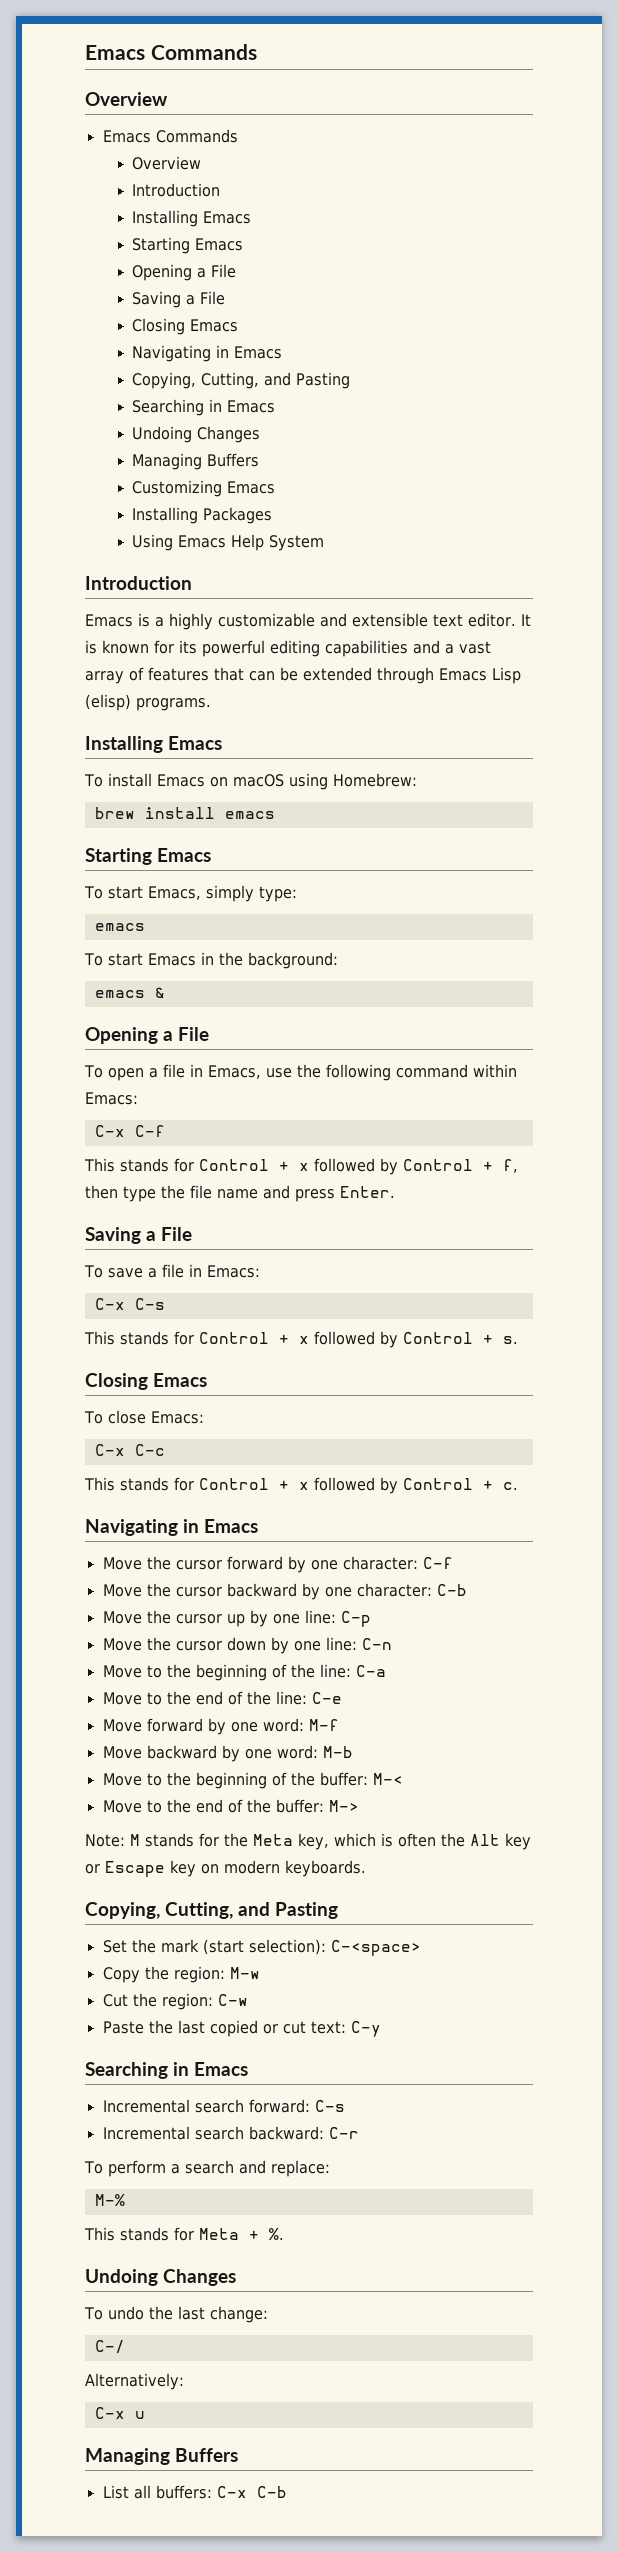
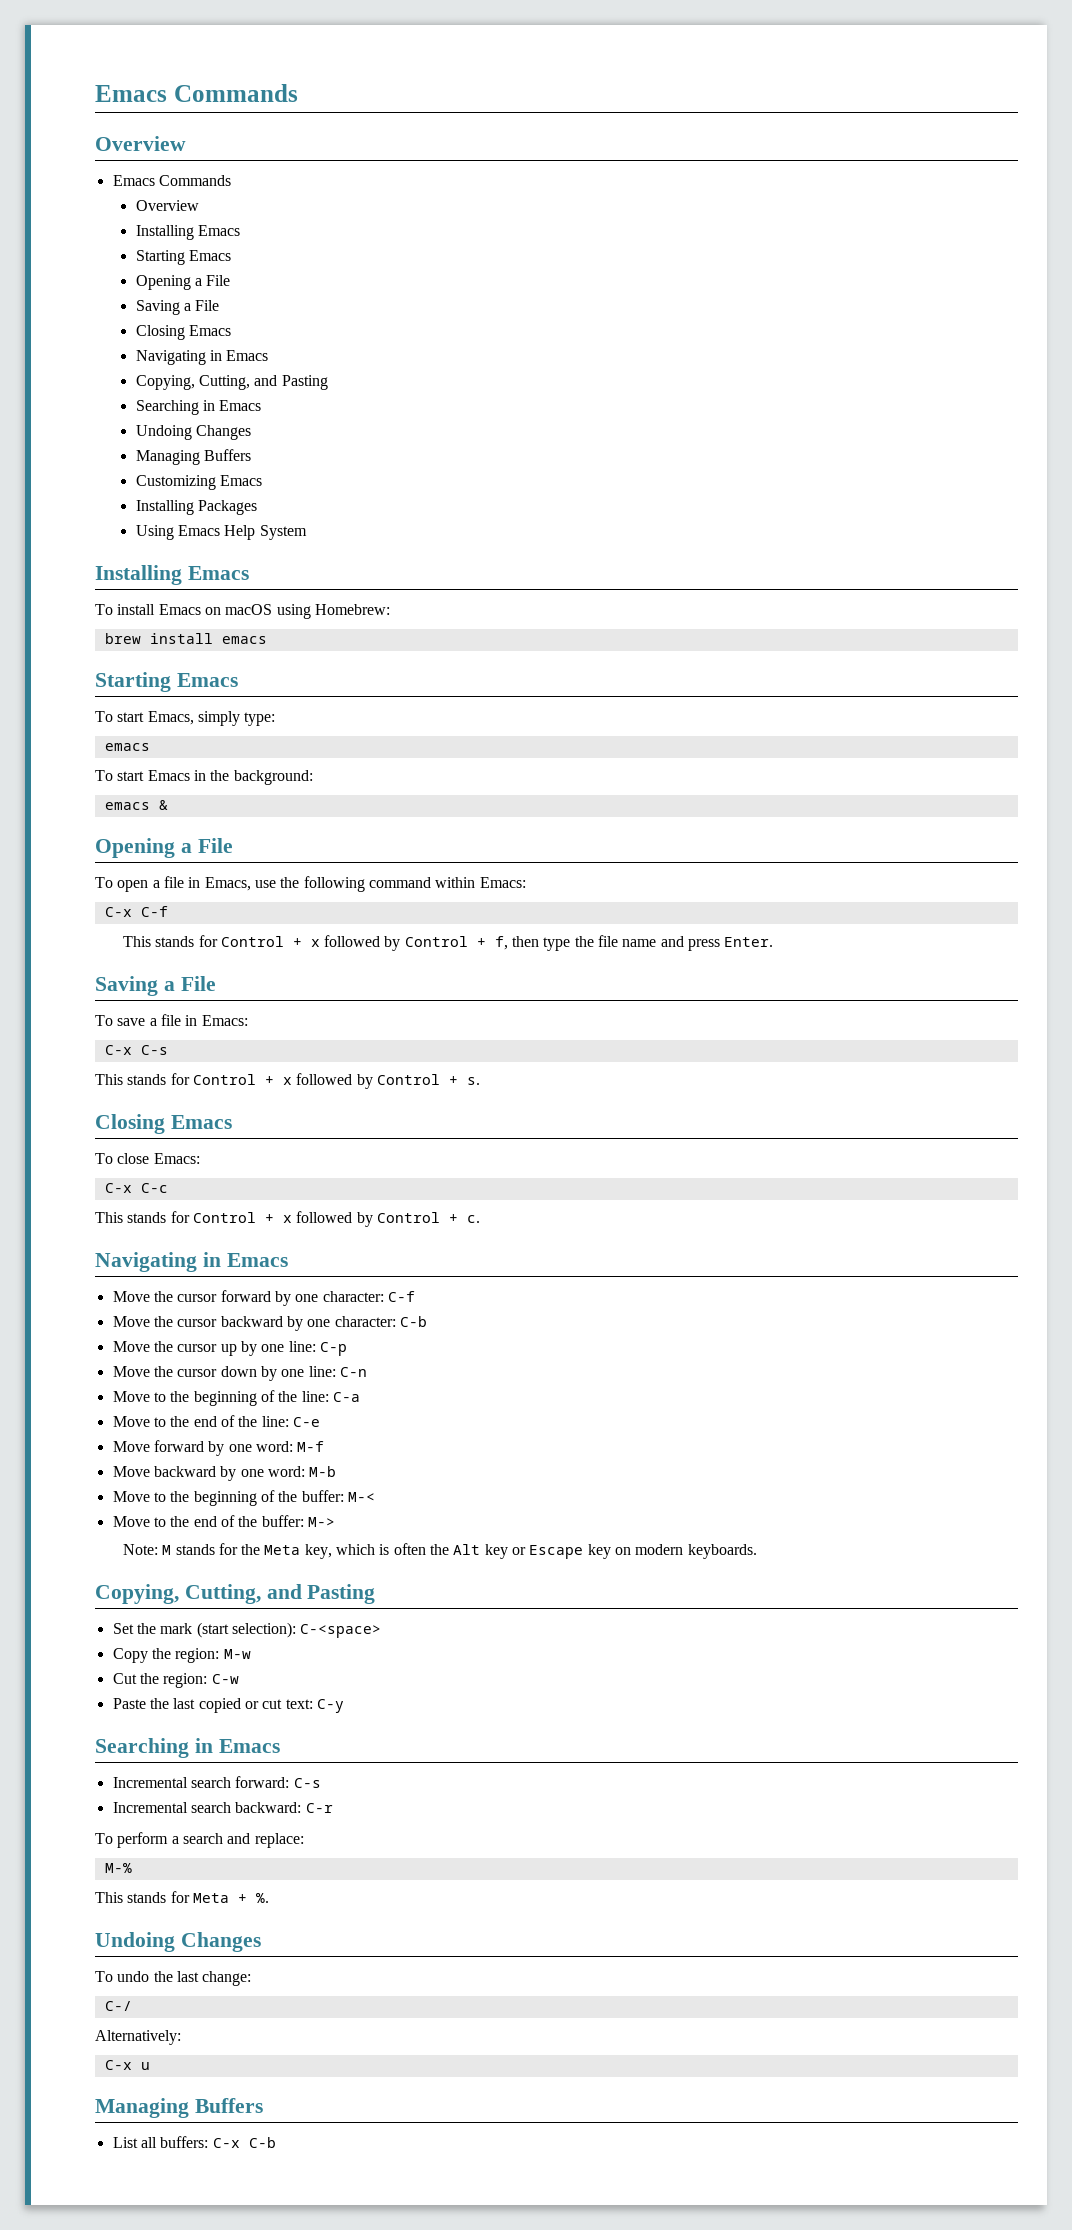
[132,183,221,197] // Introduction -> (199, 205) none
[85,576,192,590] [85,613,531,630] [85,640,491,657] [85,667,521,684] [85,694,211,711] // Introduction // Emacs is a highly customizable and extensible text editor. It is known for its powerful editing capabilities and a vast array of features that can be extended through Emacs Lisp (elisp) programs. -> (307, 532) none

